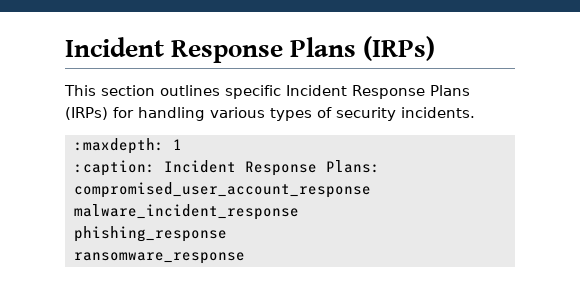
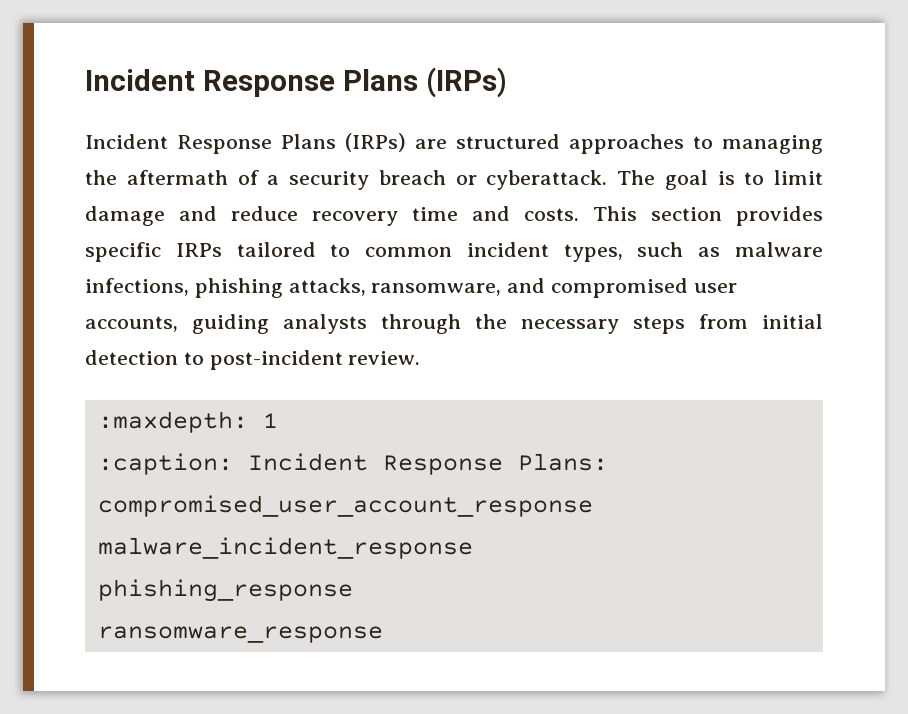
[64,85,470,99] [65,107,475,121] This section outlines specific Incident Response Plans (IRPs) for handling various types of security incidents. -> [85,133,823,154] [85,170,823,190] [85,206,823,226] [85,242,824,262] [85,278,737,298] [85,314,823,334] [85,350,421,370] Incident Response Plans (IRPs) are structured approaches to managing the aftermath of a security breach or cyberattack. The goal is to limit damage and reduce recovery time and costs. This section provides specific IRPs tailored to common incident types, such as malware infections, phishing attacks, ransomware, and compromised user accounts, guiding analysts through the necessary steps from initial detection to post-incident review.

